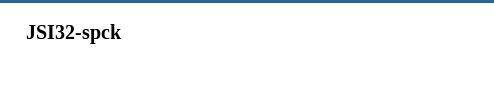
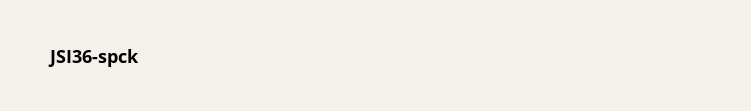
[26,24,122,44] JSI32-spck -> [48,49,139,67] JSI36-spck

